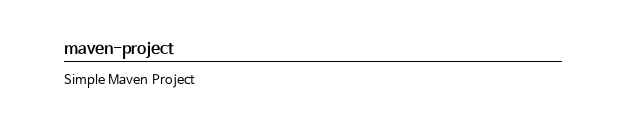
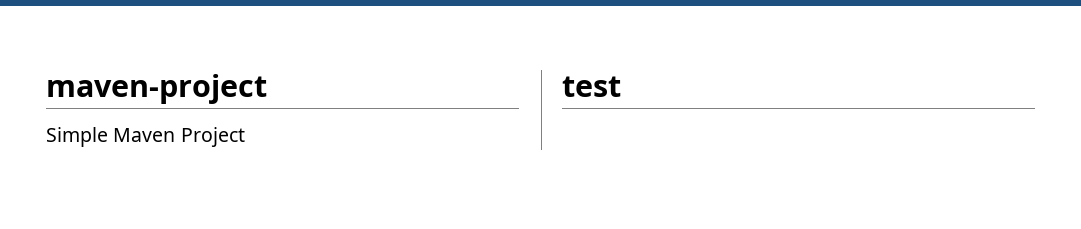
(195, 81) none -> [562,76,621,97] // test

